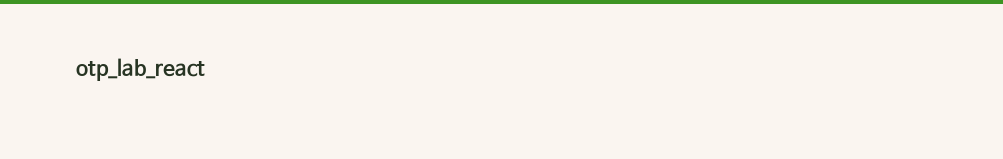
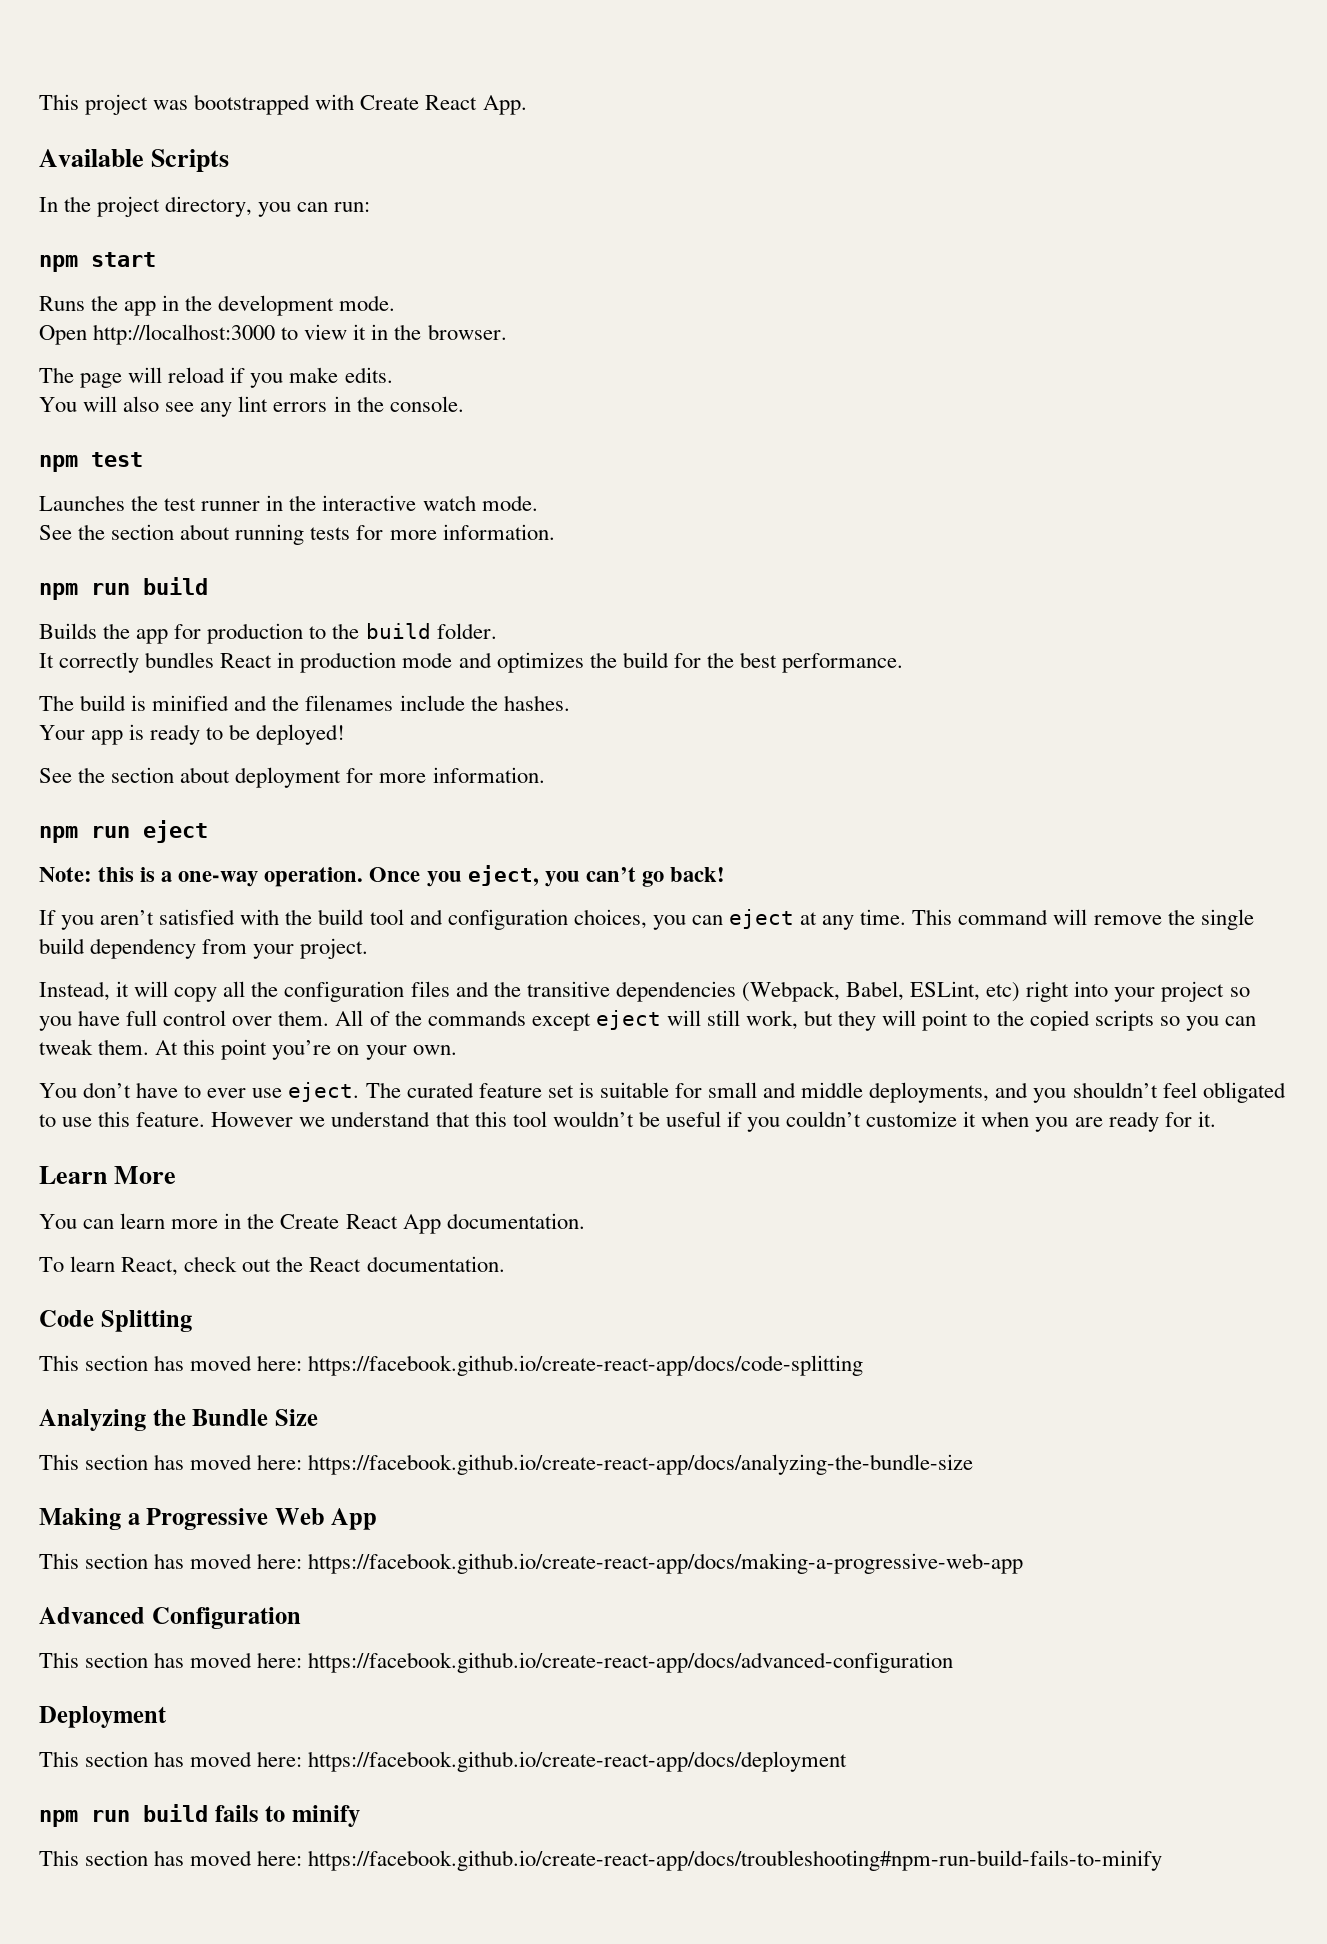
[76,58,205,81] otp_lab_react -> [39,94,527,115] [39,149,230,172] [39,196,371,217] [39,252,156,272] [39,295,396,316] [39,324,507,345] [39,367,393,388] [39,396,464,417] [39,452,143,472] [39,495,538,511] [39,524,555,545] [39,577,208,600] [39,623,497,644] [39,652,904,673] [39,695,570,711] [39,724,346,745] [39,767,545,788] [39,820,208,843] [39,865,725,887] [39,909,1254,930] [39,938,369,959] [39,981,1250,1002] [39,1010,1256,1031] [39,1039,457,1060] [39,1082,1286,1103] [39,1111,1216,1132] [39,1166,177,1184] [39,1213,585,1234] [39,1256,505,1276] [39,1310,192,1332] [39,1355,864,1376] [39,1409,318,1431] [39,1454,974,1475] [39,1508,378,1530] [39,1553,1024,1574] [39,1607,301,1629] [39,1652,954,1673] [39,1706,167,1728] [39,1751,848,1772] [39,1804,360,1827] [39,1850,1163,1871] This project was bootstrapped with Create React App. // Available Scripts // In the project directory, you can run: // npm start // Runs the app in the development mode. // Open http://localhost:3000 to view it in the browser. // The page will reload if you make edits. // You will also see any lint errors in the console. // npm test // Launches the test runner in the interactive watch mode. // See the section about running tests for more information. // npm run build // Builds the app for production to the build folder. // It correctly bundles React in production mode and optimizes the build for the best performance. // The build is minified and the filenames include the hashes. // Your app is ready to be deployed! // See the section about deployment for more information. // npm run eject // Note: this is a one-way operation. Once you eject, you can’t go back! // If you aren’t satisfied with the build tool and configuration choices, you can eject at any time. This command will remove the single build dependency from your project. // Instead, it will copy all the configuration files and the transitive dependencies (Webpack, Babel, ESLint, etc) right into your project so you have full control over them. All of the commands except eject will still work, but they will point to the copied scripts so you can tweak them. At this point you’re on your own. // You don’t have to ever use eject. The curated feature set is suitable for small and middle deployments, and you shouldn’t feel obligated to use this feature. However we understand that this tool wouldn’t be useful if you couldn’t customize it when you are ready for it. // Learn More // You can learn more in the Create React App documentation. // To learn React, check out the React documentation. // Code Splitting // This section has moved here: https://facebook.github.io/create-react-app/docs/code-splitting // Analyzing the Bundle Size // This section has moved here: https://facebook.github.io/create-react-app/docs/analyzing-the-bundle-size // Making a Progressive Web App // This section has moved here: https://facebook.github.io/create-react-app/docs/making-a-progressive-web-app // Advanced Configuration // This section has moved here: https://facebook.github.io/create-react-app/docs/advanced-configuration // Deployment // This section has moved here: https://facebook.github.io/create-react-app/docs/deployment // npm run build fails to minify // This section has moved here: https://facebook.github.io/create-react-app/docs/troubleshooting#npm-run-build-fails-to-minify

